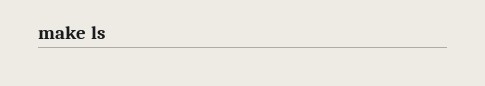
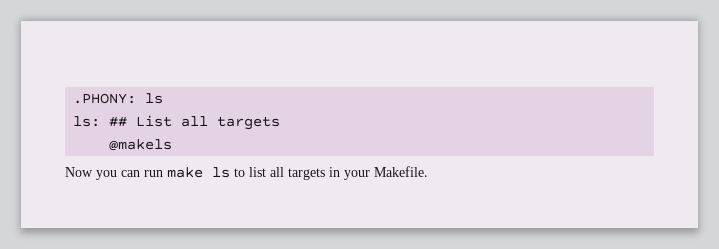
[38,26,105,39] make ls -> [73,93,164,104] [73,115,281,130] [109,139,173,151] [65,166,428,180] .PHONY: ls // ls: ## List all targets // @makels // Now you can run make ls to list all targets in your Makefile.

